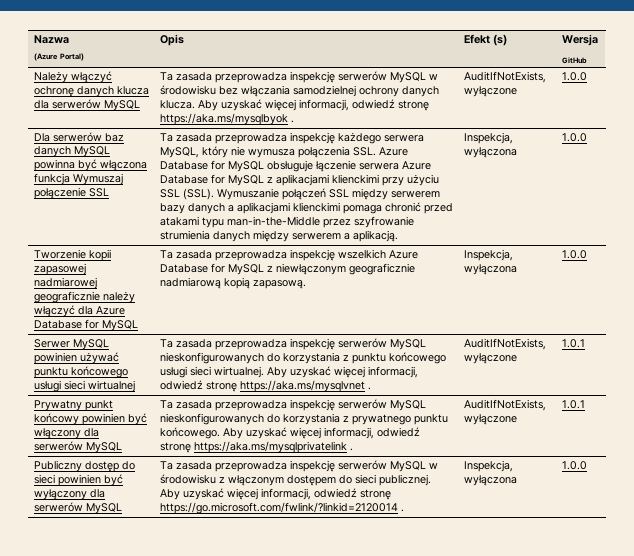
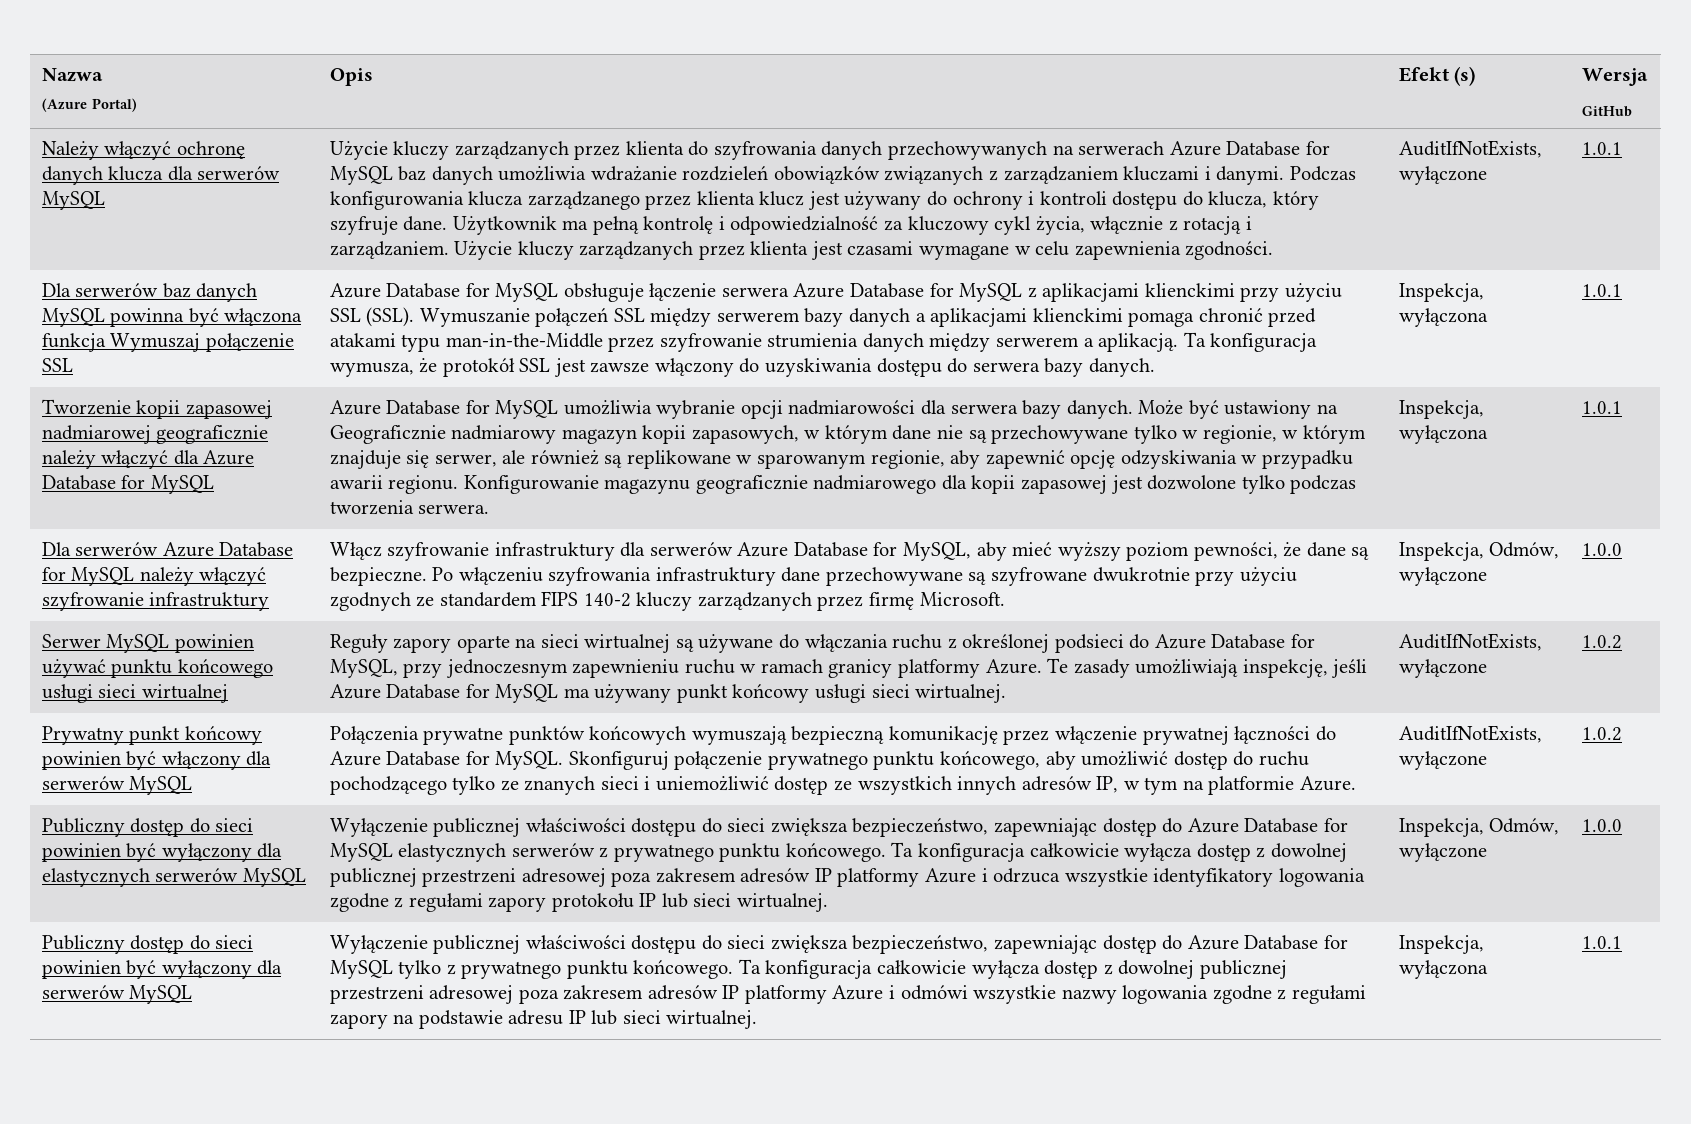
[159,71,438,83] [159,85,439,97] [159,99,429,111] [159,113,294,125] [463,71,546,83] [463,86,517,97] [561,72,587,81] Ta zasada przeprowadza inspekcję serwerów MySQL w środowisku bez włączania samodzielnej ochrony danych klucza. Aby uzyskać więcej informacji, odwiedź stronę https://aka.ms/mysqlbyok . | AuditIfNotExists, wyłączone | 1.0.0 -> [329,141,1330,160] [329,166,1356,185] [329,191,1319,210] [329,216,1252,235] [329,241,1274,260] [1398,140,1542,158] [1398,166,1487,185] [1581,142,1622,155] Użycie kluczy zarządzanych przez klienta do szyfrowania danych przechowywanych na serwerach Azure Database for MySQL baz danych umożliwia wdrażanie rozdzieleń obowiązków związanych z zarządzaniem kluczami i danymi. Podczas konfigurowania klucza zarządzanego przez klienta klucz jest używany do ochrony i kontroli dostępu do klucza, który szyfruje dane. Użytkownik ma pełną kontrolę i odpowiedzialność za kluczowy cykl życia, włącznie z rotacją i zarządzaniem. Użycie kluczy zarządzanych przez klienta jest czasami wymagane w celu zapewnienia zgodności. | AuditIfNotExists, wyłączone | 1.0.1
[159,132,424,144] [159,146,376,158] Ta zasada przeprowadza inspekcję każdego serwera MySQL, który nie wymusza połączenia SSL. -> (73, 365) none
[463,132,513,144] [463,147,517,158] [561,133,587,142] | Inspekcja, wyłączona | 1.0.0 -> [1183,332,1318,352] [329,358,1155,377] [1398,283,1484,302] [1398,308,1488,327] [1581,284,1622,297] Ta konfiguracja wymusza, że protokół SSL jest zawsze włączony do uzyskiwania dostępu do serwera bazy danych. | Inspekcja, wyłączona | 1.0.1
[159,249,418,261] [159,263,415,275] [159,277,306,289] [463,249,513,261] [463,264,517,275] Ta zasada przeprowadza inspekcję wszelkich Azure Database for MySQL z niewłączonym geograficznie nadmiarową kopią zapasową. | Inspekcja, wyłączona -> [329,400,1338,419] [329,425,1366,444] [329,450,1353,469] [329,475,1357,494] [329,500,490,515] [1398,400,1484,419] [1398,425,1488,444] [1581,401,1622,414] [41,542,294,557] [41,567,267,586] [41,592,270,611] [329,542,1370,561] [329,567,1297,586] [329,591,1005,611] [1398,542,1560,561] [1398,567,1487,586] Azure Database for MySQL umożliwia wybranie opcji nadmiarowości dla serwera bazy danych. Może być ustawiony na Geograficznie nadmiarowy magazyn kopii zapasowych, w którym dane nie są przechowywane tylko w regionie, w którym znajduje się serwer, ale również są replikowane w sparowanym regionie, aby zapewnić opcję odzyskiwania w przypadku awarii regionu. Konfigurowanie magazynu geograficznie nadmiarowego dla kopii zapasowej jest dozwolone tylko podczas tworzenia serwera. | Inspekcja, wyłączona | 1.0.1 // Dla serwerów Azure Database for MySQL należy włączyć szyfrowanie infrastruktury | Włącz szyfrowanie infrastruktury dla serwerów Azure Database for MySQL, aby mieć wyższy poziom pewności, że dane są bezpieczne. Po włączeniu szyfrowania infrastruktury dane przechowywane są szyfrowane dwukrotnie przy użyciu zgodnych ze standardem FIPS 140-2 kluczy zarządzanych przez firmę Microsoft. | Inspekcja, Odmów, wyłączone
[159,338,426,350] [159,352,446,364] [159,366,418,378] [159,380,371,392] [463,338,546,350] [463,353,517,364] [561,339,585,348] Ta zasada przeprowadza inspekcję serwerów MySQL nieskonfigurowanych do korzystania z punktu końcowego usługi sieci wirtualnej. Aby uzyskać więcej informacji, odwiedź stronę https://aka.ms/mysqlvnet . | AuditIfNotExists, wyłączone | 1.0.1 -> [329,634,1315,653] [329,658,1368,678] [329,684,1007,703] [1398,633,1542,651] [1398,659,1487,678] [1581,635,1622,649] Reguły zapory oparte na sieci wirtualnej są używane do włączania ruchu z określonej podsieci do Azure Database for MySQL, przy jednoczesnym zapewnieniu ruchu w ramach granicy platformy Azure. Te zasady umożliwiają inspekcję, jeśli Azure Database for MySQL ma używany punkt końcowy usługi sieci wirtualnej. | AuditIfNotExists, wyłączone | 1.0.2
[159,399,426,411] [159,413,448,425] [159,427,420,439] [159,441,353,453] [463,399,546,411] [463,414,517,425] [561,400,585,409] Ta zasada przeprowadza inspekcję serwerów MySQL nieskonfigurowanych do korzystania z prywatnego punktu końcowego. Aby uzyskać więcej informacji, odwiedź stronę https://aka.ms/mysqlprivatelink . | AuditIfNotExists, wyłączone | 1.0.1 -> [329,726,1336,745] [329,751,1309,770] [329,776,1356,795] [1398,725,1542,743] [1398,751,1487,770] [1581,727,1622,741] [41,818,254,837] [41,843,283,862] [41,868,306,887] [329,818,1348,837] [329,842,1347,862] [329,868,1365,887] [329,893,829,912] [1398,818,1560,837] [1398,843,1487,862] [1581,819,1622,832] Połączenia prywatne punktów końcowych wymuszają bezpieczną komunikację przez włączenie prywatnej łączności do Azure Database for MySQL. Skonfiguruj połączenie prywatnego punktu końcowego, aby umożliwić dostęp do ruchu pochodzącego tylko ze znanych sieci i uniemożliwić dostęp ze wszystkich innych adresów IP, w tym na platformie Azure. | AuditIfNotExists, wyłączone | 1.0.2 // Publiczny dostęp do sieci powinien być wyłączony dla elastycznych serwerów MySQL | Wyłączenie publicznej właściwości dostępu do sieci zwiększa bezpieczeństwo, zapewniając dostęp do Azure Database for MySQL elastycznych serwerów z prywatnego punktu końcowego. Ta konfiguracja całkowicie wyłącza dostęp z dowolnej publicznej przestrzeni adresowej poza zakresem adresów IP platformy Azure i odrzuca wszystkie identyfikatory logowania zgodne z regułami zapory protokołu IP lub sieci wirtualnej. | Inspekcja, Odmów, wyłączone | 1.0.0
[159,460,438,472] [159,474,431,486] [159,488,391,500] [159,502,404,514] [463,460,513,472] [463,475,517,486] [561,461,587,470] Ta zasada przeprowadza inspekcję serwerów MySQL w środowisku z włączonym dostępem do sieci publicznej. Aby uzyskać więcej informacji, odwiedź stronę https://go.microsoft.com/fwlink/?linkid=2120014 . | Inspekcja, wyłączona | 1.0.0 -> [329,935,1348,954] [329,959,1287,979] [329,985,1366,1004] [329,1010,758,1029] [1398,935,1484,954] [1398,960,1488,979] [1581,936,1622,949] Wyłączenie publicznej właściwości dostępu do sieci zwiększa bezpieczeństwo, zapewniając dostęp do Azure Database for MySQL tylko z prywatnego punktu końcowego. Ta konfiguracja całkowicie wyłącza dostęp z dowolnej publicznej przestrzeni adresowej poza zakresem adresów IP platformy Azure i odmówi wszystkie nazwy logowania zgodne z regułami zapory na podstawie adresu IP lub sieci wirtualnej. | Inspekcja, wyłączona | 1.0.1

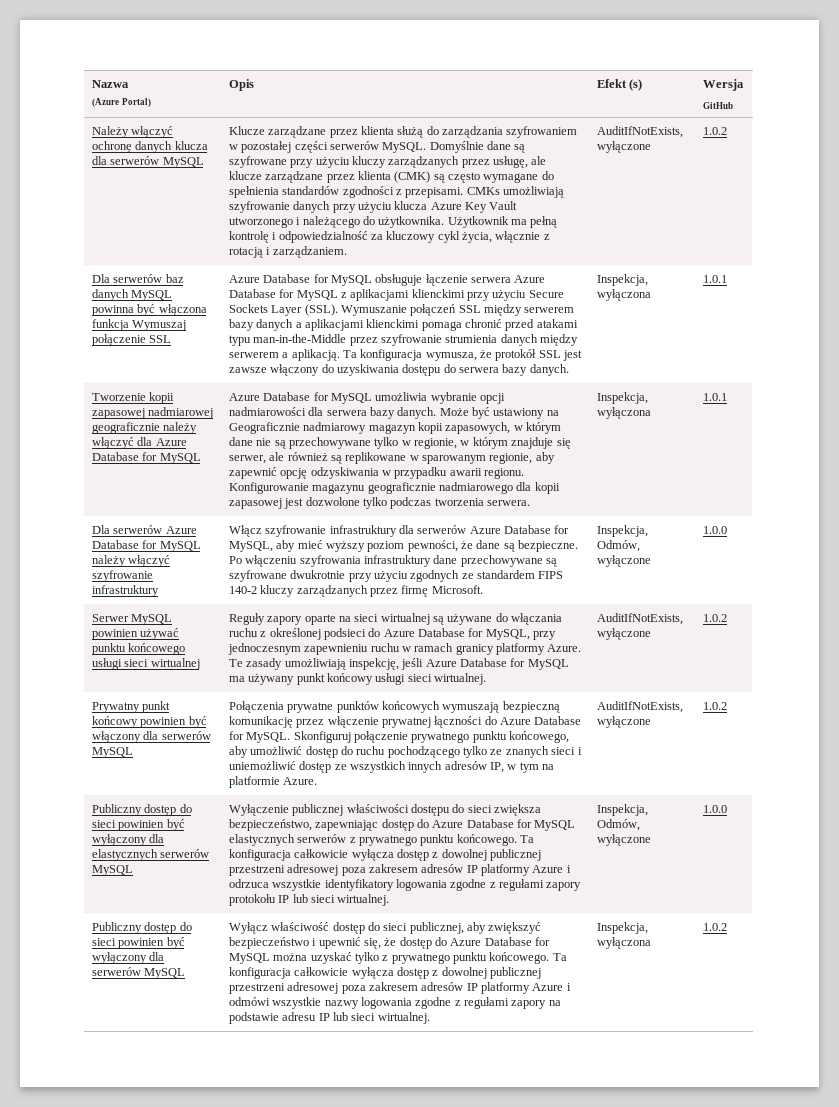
[329,141,1330,160] [329,166,1356,185] [329,191,1319,210] [329,216,448,235] Użycie kluczy zarządzanych przez klienta do szyfrowania danych przechowywanych na serwerach Azure Database for MySQL baz danych umożliwia wdrażanie rozdzieleń obowiązków związanych z zarządzaniem kluczami i danymi. Podczas konfigurowania klucza zarządzanego przez klienta klucz jest używany do ochrony i kontroli dostępu do klucza, który szyfruje dane. -> [228,126,578,138] [228,141,526,153] [228,156,547,168] [228,171,554,183] [228,186,564,198] [228,201,518,213] [228,216,445,228] Klucze zarządzane przez klienta służą do zarządzania szyfrowaniem w pozostałej części serwerów MySQL. Domyślnie dane są szyfrowane przy użyciu kluczy zarządzanych przez usługę, ale klucze zarządzane przez klienta (CMK) są często wymagane do spełnienia standardów zgodności z przepisami. CMKs umożliwiają szyfrowanie danych przy użyciu klucza Azure Key Vault utworzonego i należącego do użytkownika.
[454,241,1274,260] [1398,140,1542,158] [1398,166,1487,185] [1581,142,1622,155] Użycie kluczy zarządzanych przez klienta jest czasami wymagane w celu zapewnienia zgodności. | AuditIfNotExists, wyłączone | 1.0.1 -> [596,126,683,138] [596,141,651,153] [702,127,727,135] | AuditIfNotExists, wyłączone | 1.0.2
[329,308,361,322] SSL -> [528,290,564,298] [228,304,303,316] Secure Sockets Layer
[329,935,1348,954] [329,960,393,979] Wyłączenie publicznej właściwości dostępu do sieci zwiększa bezpieczeństwo, zapewniając dostęp do Azure Database for MySQL -> [228,922,542,934] [228,937,551,949] [228,952,352,964] Wyłącz właściwość dostęp do sieci publicznej, aby zwiększyć bezpieczeństwo i upewnić się, że dostęp do Azure Database for MySQL można uzyskać
[1581,936,1622,949] 1.0.1 -> [702,923,727,931] 1.0.2

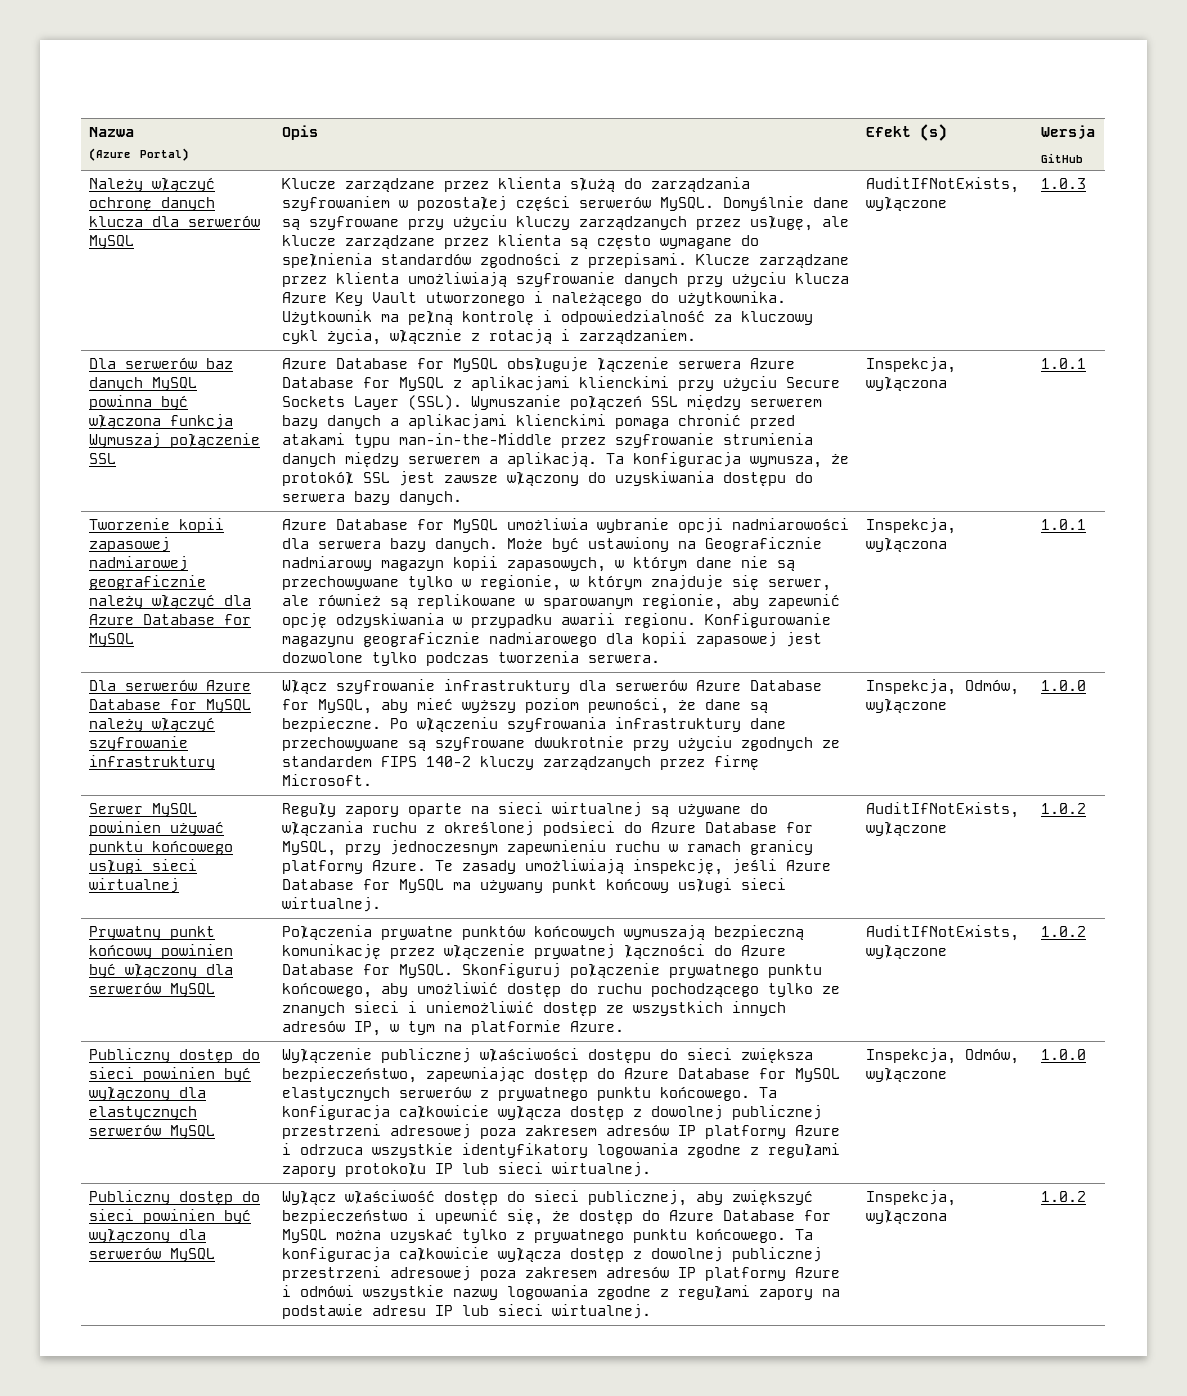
[394,171,431,183] (CMK) -> (562, 240) none
[466,187,500,195] CMKs -> [696,254,850,268] [282,272,400,287] Klucze zarządzane przez klienta
[702,127,727,135] 1.0.2 -> [1041,178,1087,189] 1.0.3

